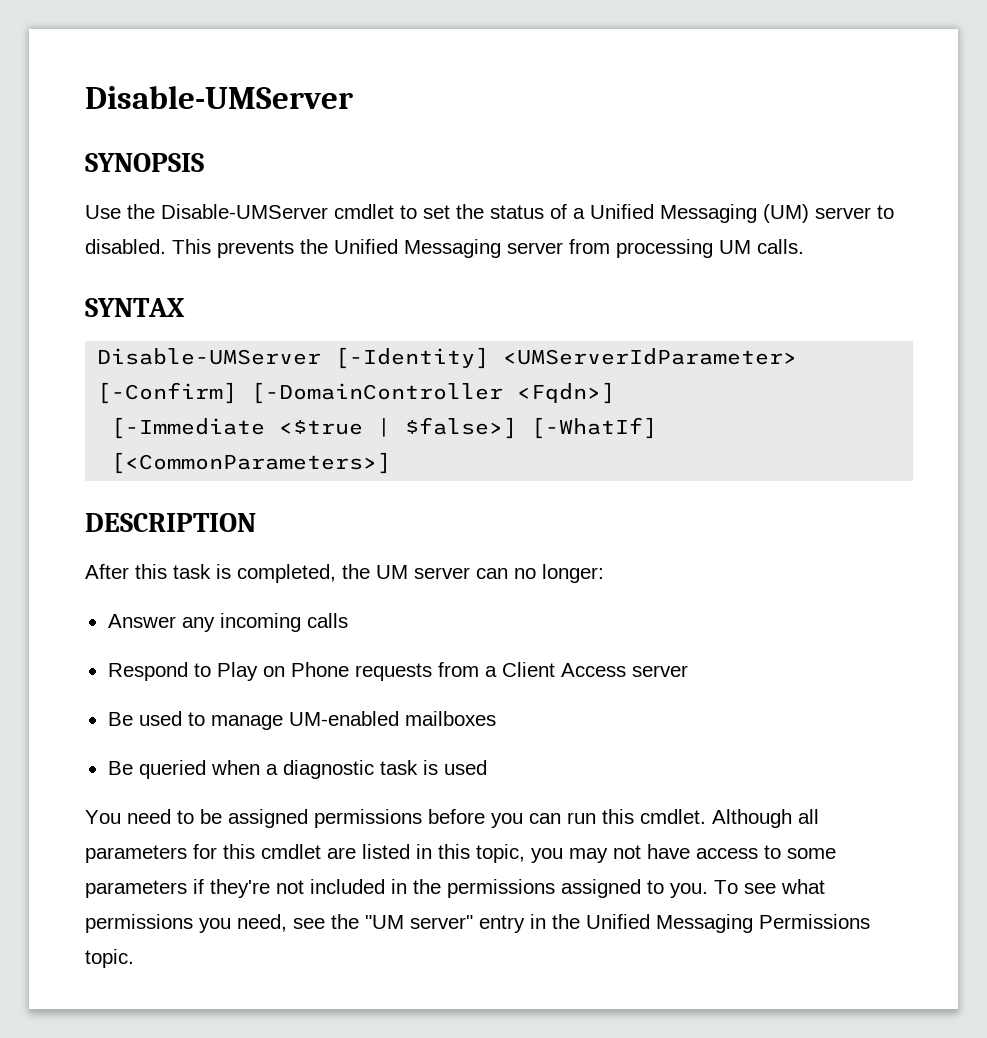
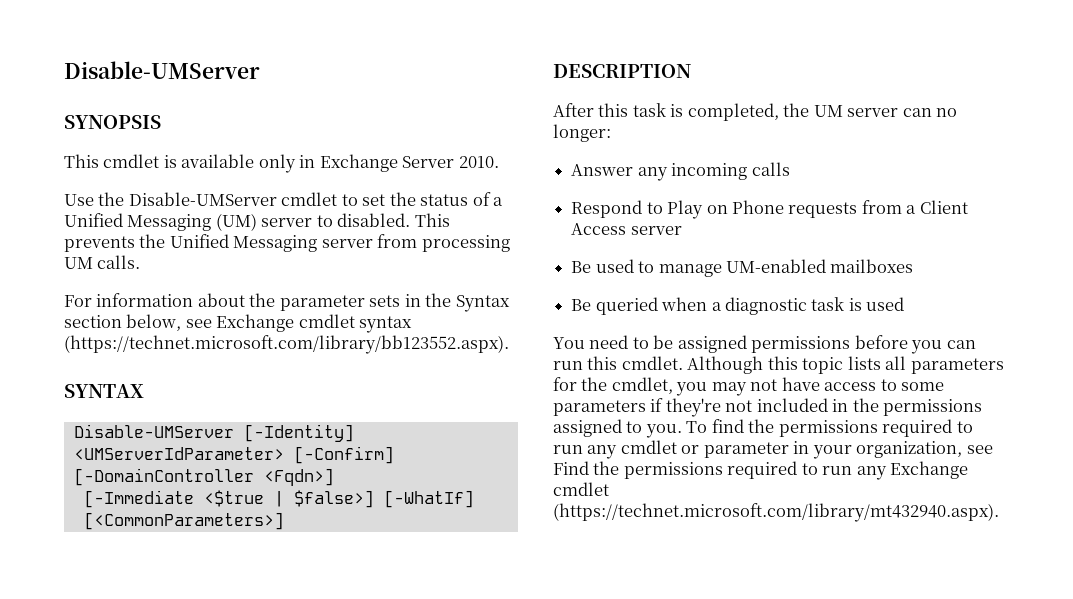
(204, 162) none -> [64,154,499,173] // This cmdlet is available only in Exchange Server 2010.
(804, 246) none -> [64,293,510,312] [64,314,413,333] [64,335,509,354] // For information about the parameter sets in the Syntax section below, see Exchange cmdlet syntax (https://technet.microsoft.com/library/bb123552.aspx).
[798,809,819,824] [85,844,525,863] all parameters for this cmdlet are listed in this topic, -> [767,356,1004,374] [553,377,673,394] this topic lists all parameters for the cmdlet,
[744,879,825,894] [85,914,870,933] [85,949,134,968] see what permissions you need, see the "UM server" entry in the Unified Messaging Permissions topic. -> [711,419,973,437] [553,440,993,459] [553,461,969,480] [553,482,609,496] [553,503,999,522] find the permissions required to run any cmdlet or parameter in your organization, see Find the permissions required to run any Exchange cmdlet (https://technet.microsoft.com/library/mt432940.aspx).

